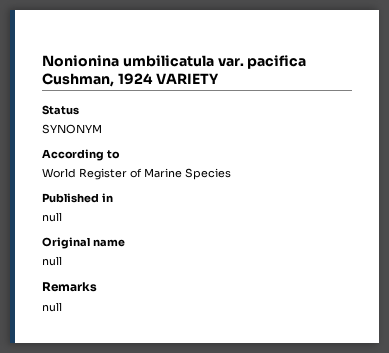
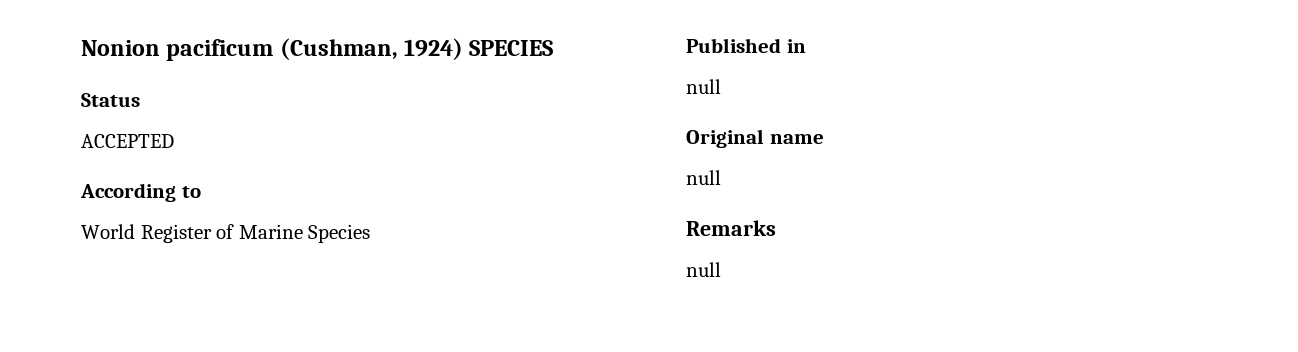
[42,55,307,69] [42,73,219,87] Nonionina umbilicatula var. pacifica Cushman, 1924 VARIETY -> [81,38,554,61] Nonion pacificum (Cushman, 1924) SPECIES
[42,124,102,134] SYNONYM -> [81,134,174,148] ACCEPTED

